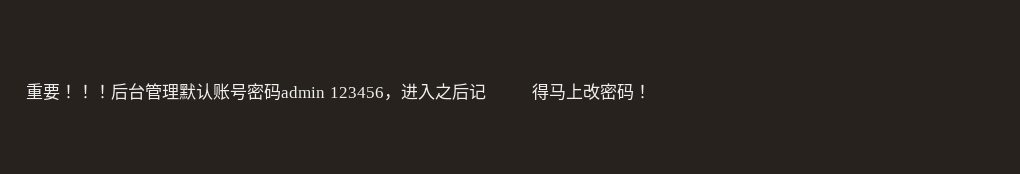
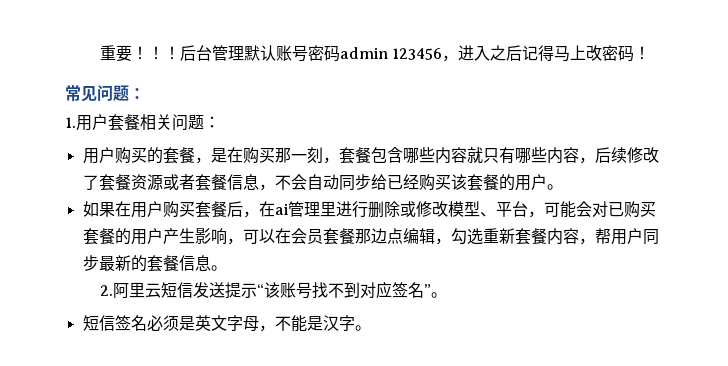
(651, 91) none -> [65,85,145,102] [65,114,220,131] [82,147,659,164] [82,174,563,191] [82,201,656,218] [82,228,659,245] [82,255,227,272] [99,281,447,299] [82,315,371,332] // 常见问题： // 1.用户套餐相关问题： // 用户购买的套餐，是在购买那一刻，套餐包含哪些内容就只有哪些内容，后续修改了套餐资源或者套餐信息，不会自动同步给已经购买该套餐的用户。 // 如果在用户购买套餐后，在ai管理里进行删除或修改模型、平台，可能会对已购买套餐的用户产生影响，可以在会员套餐那边点编辑，勾选重新套餐内容，帮用户同步最新的套餐信息。 // 2.阿里云短信发送提示“该账号找不到对应签名”。 // 短信签名必须是英文字母，不能是汉字。

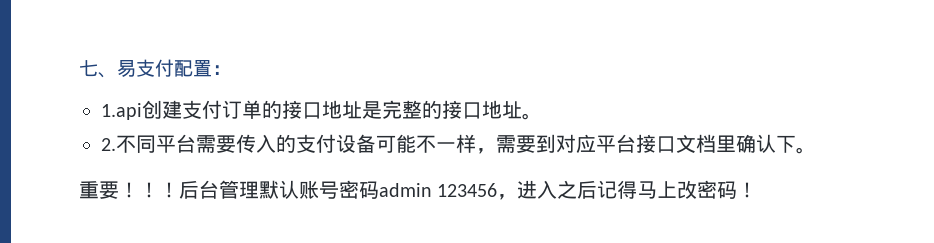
(99, 52) none -> [79,59,231,78] [101,100,542,120] [101,134,816,154] 七、易支付配置： // 1.api创建支付订单的接口地址是完整的接口地址。 // 2.不同平台需要传入的支付设备可能不一样，需要到对应平台接口文档里确认下。 //
[65,85,145,102] [65,114,220,131] [82,147,659,164] [82,174,563,191] [82,201,656,218] [82,228,659,245] [82,255,227,272] [99,281,447,299] [82,315,371,332] // 常见问题： // 1.用户套餐相关问题： // 用户购买的套餐，是在购买那一刻，套餐包含哪些内容就只有哪些内容，后续修改了套餐资源或者套餐信息，不会自动同步给已经购买该套餐的用户。 // 如果在用户购买套餐后，在ai管理里进行删除或修改模型、平台，可能会对已购买套餐的用户产生影响，可以在会员套餐那边点编辑，勾选重新套餐内容，帮用户同步最新的套餐信息。 // 2.阿里云短信发送提示“该账号找不到对应签名”。 // 短信签名必须是英文字母，不能是汉字。 -> (758, 190) none

